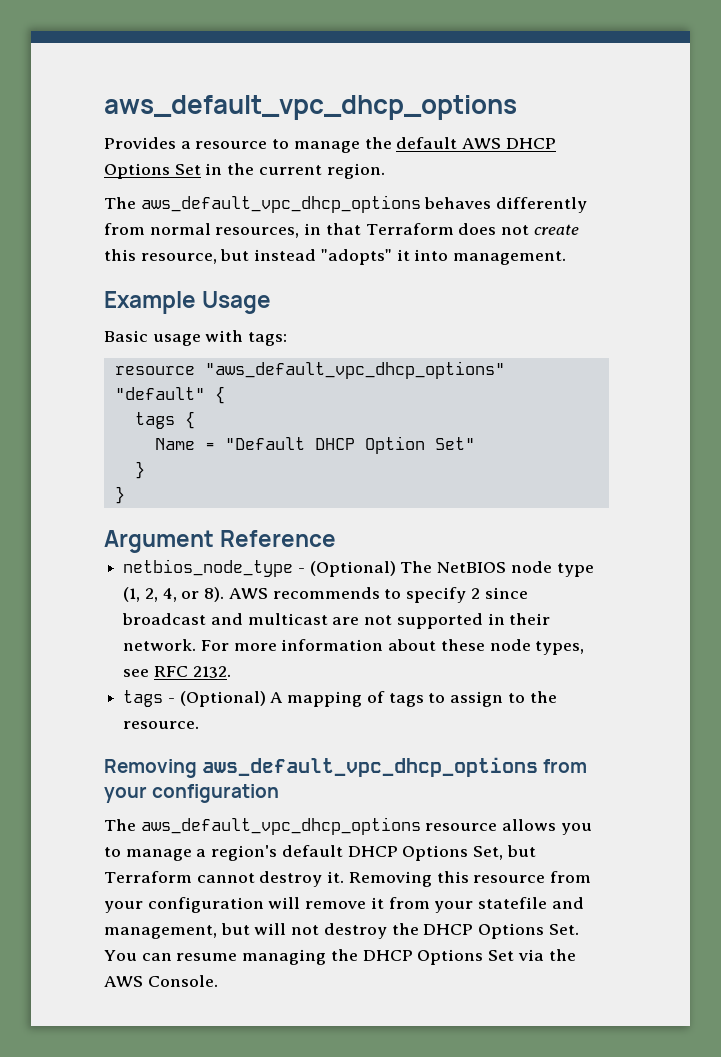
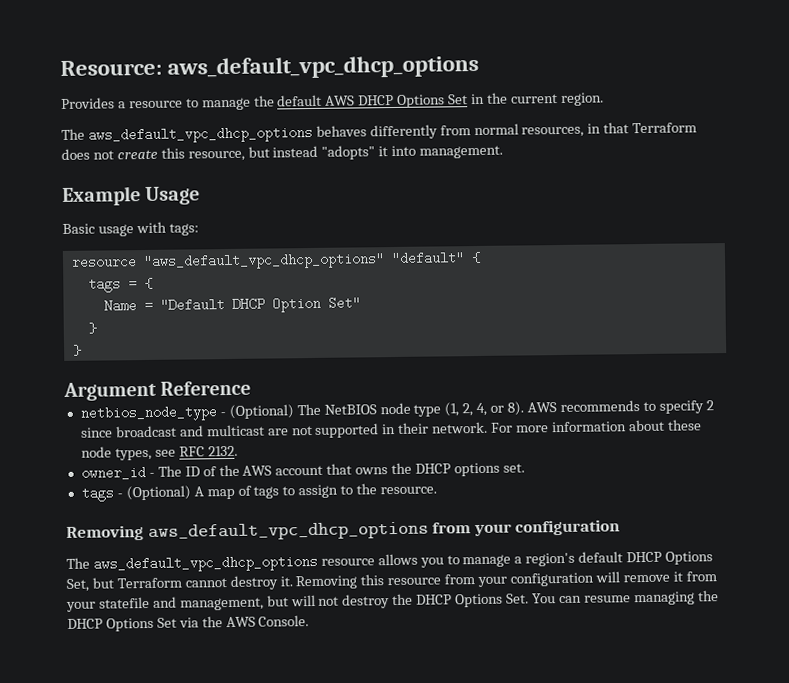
(104, 107) none -> [60,59,162,76] Resource:
(175, 420) none -> [127,277,137,291] =
(231, 672) none -> [80,462,525,480] // owner_id - The ID of the AWS account that owns the DHCP options set.
[287,691,363,707] mapping -> [206,488,235,500] map

